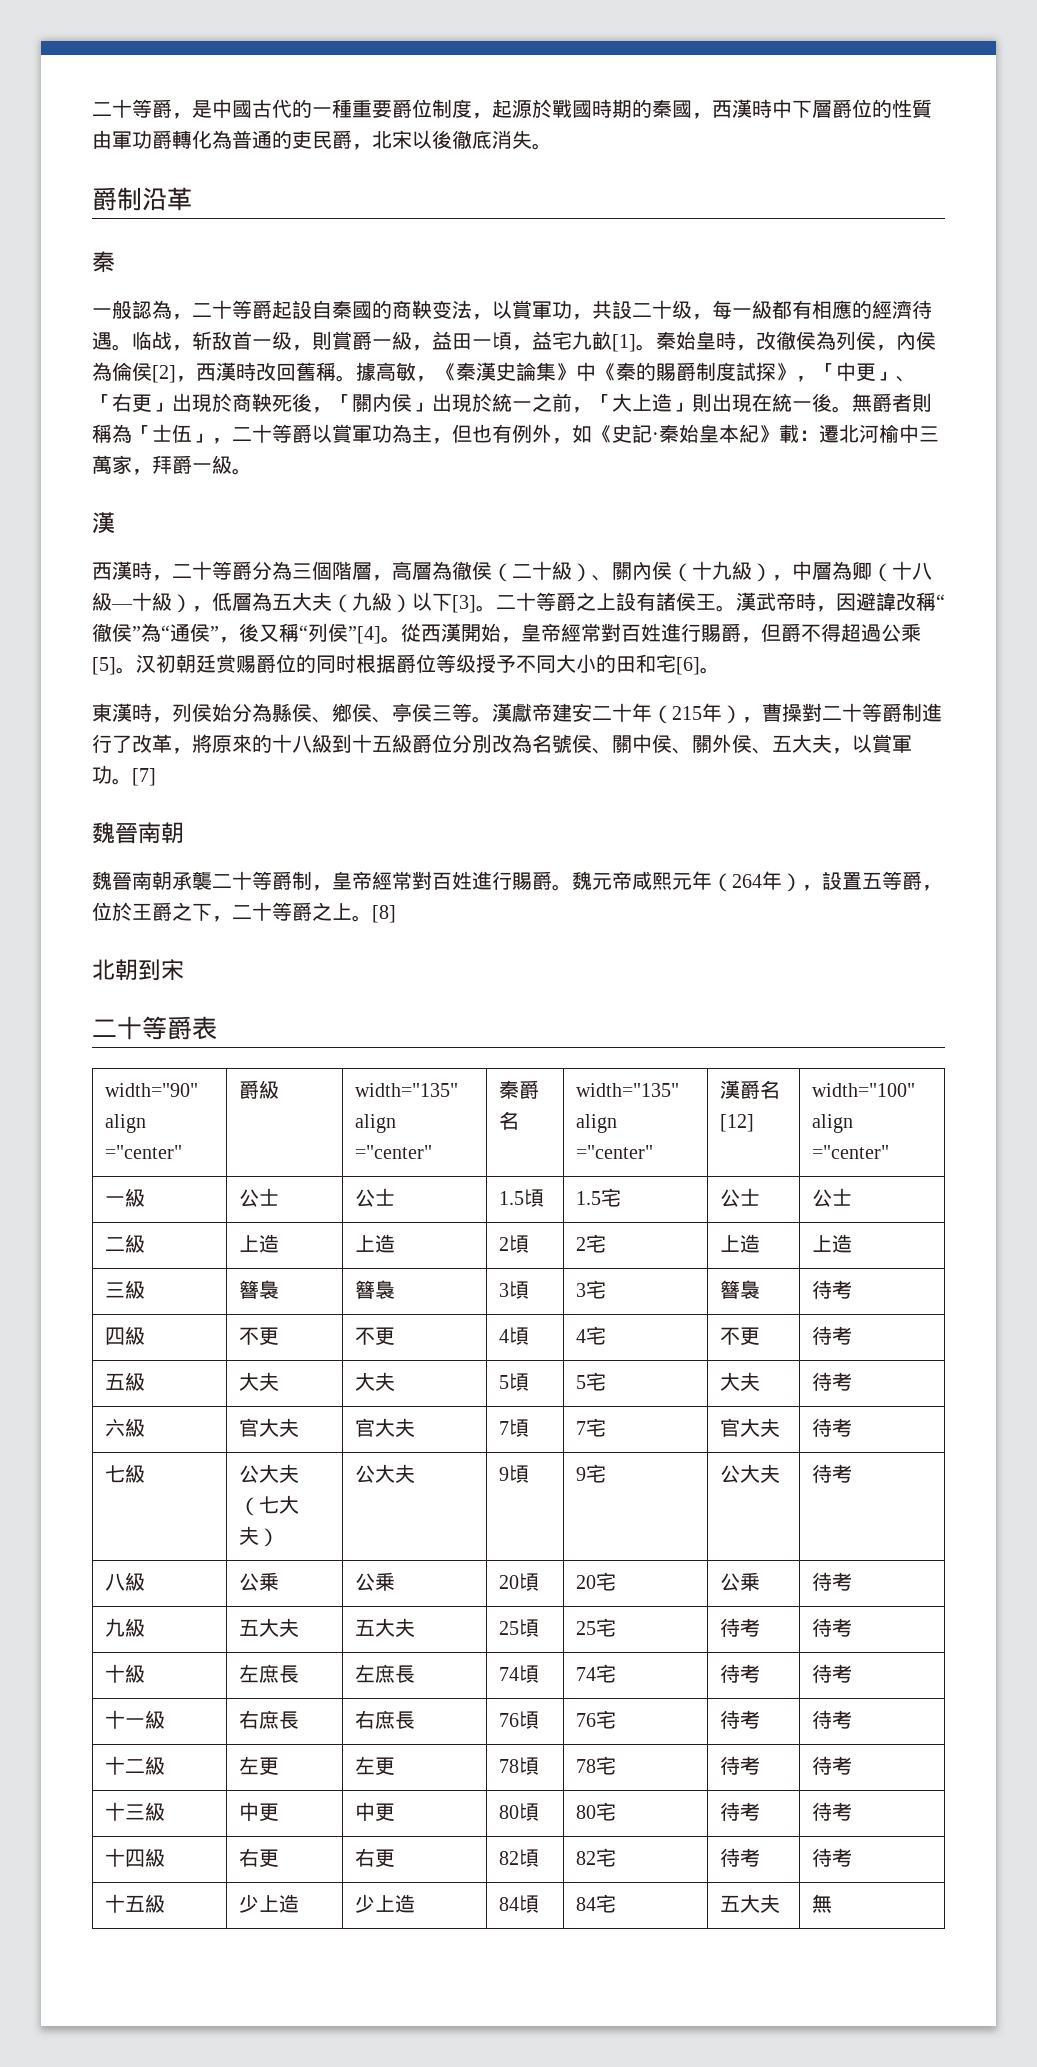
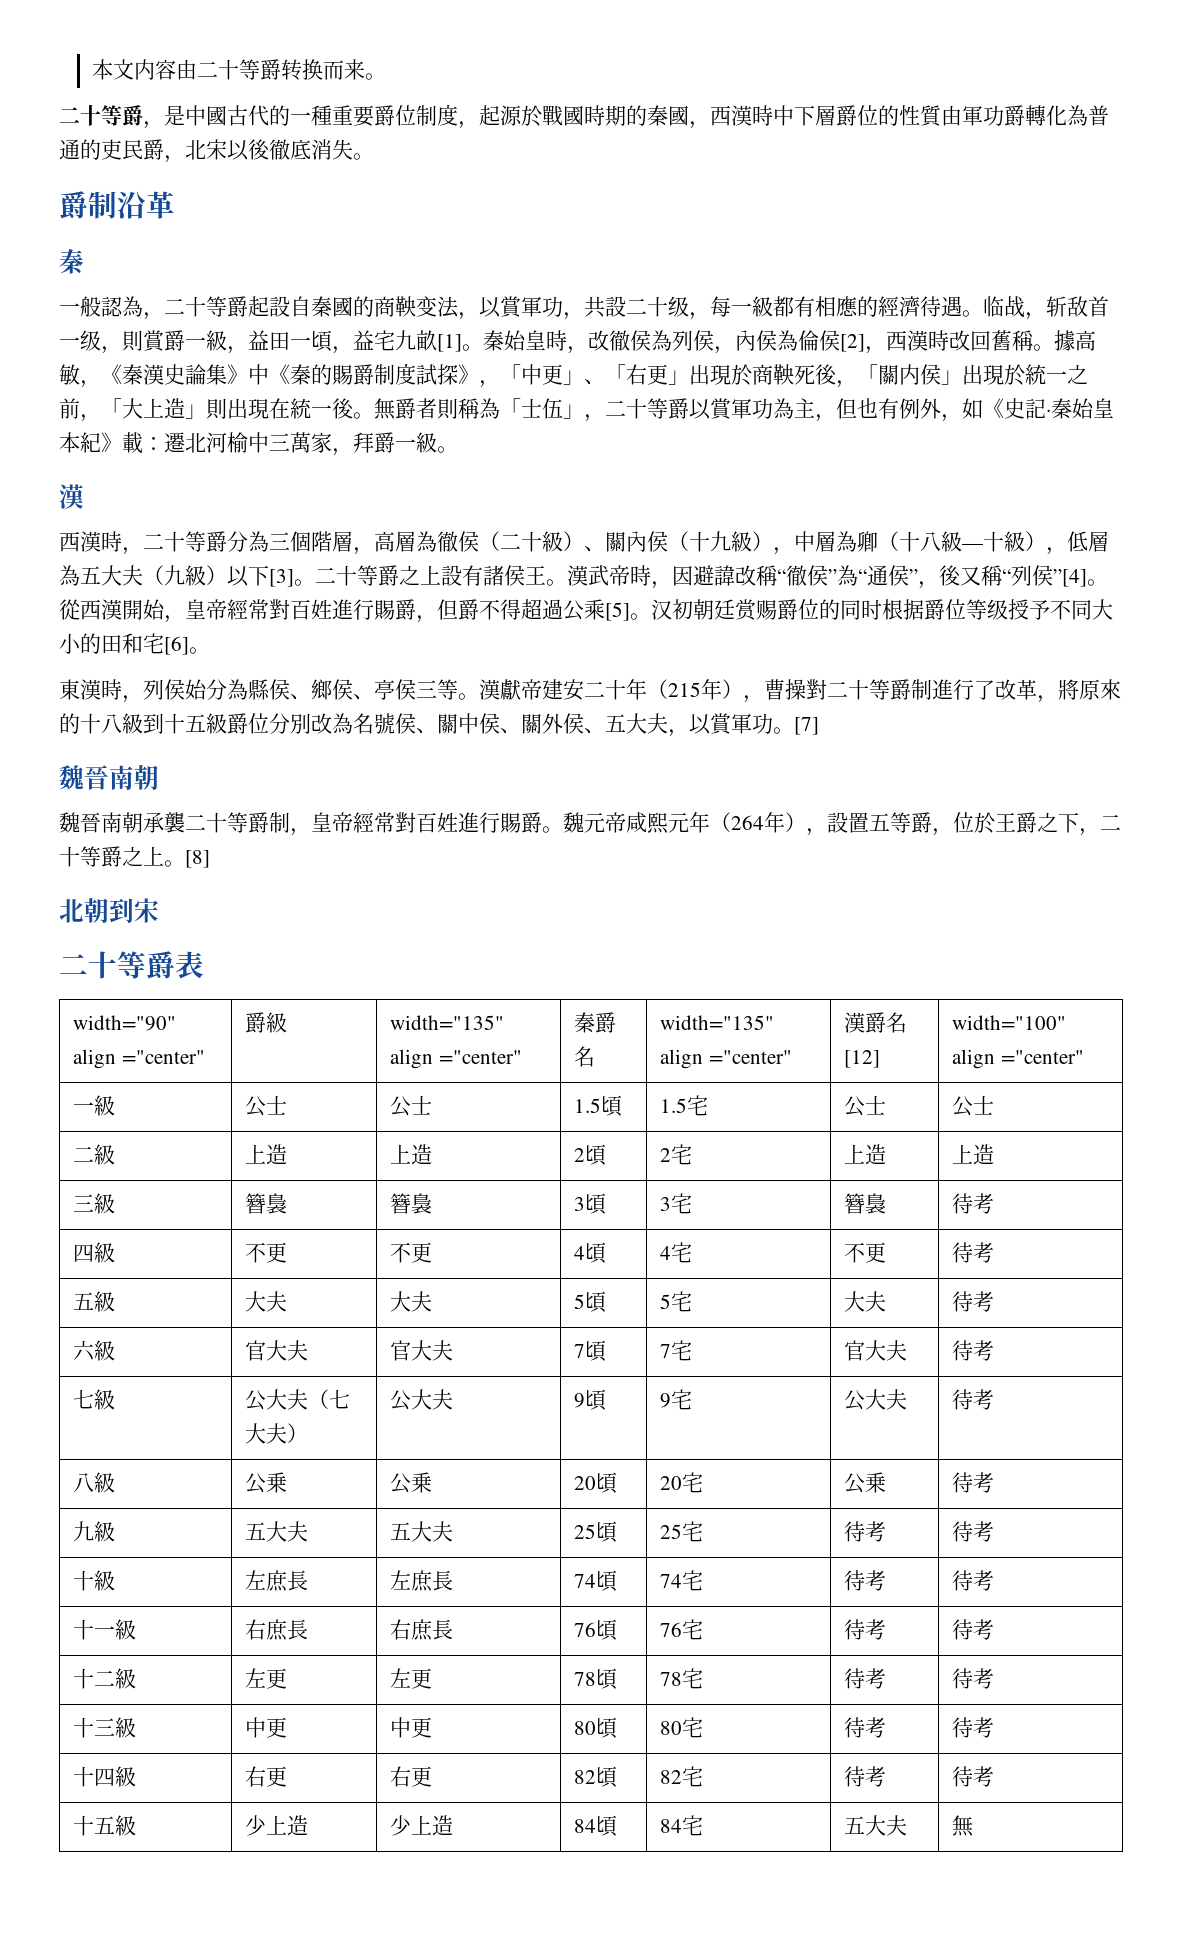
(92, 109) none -> [91,59,386,81] 本文内容由二十等爵转换而来。 //

